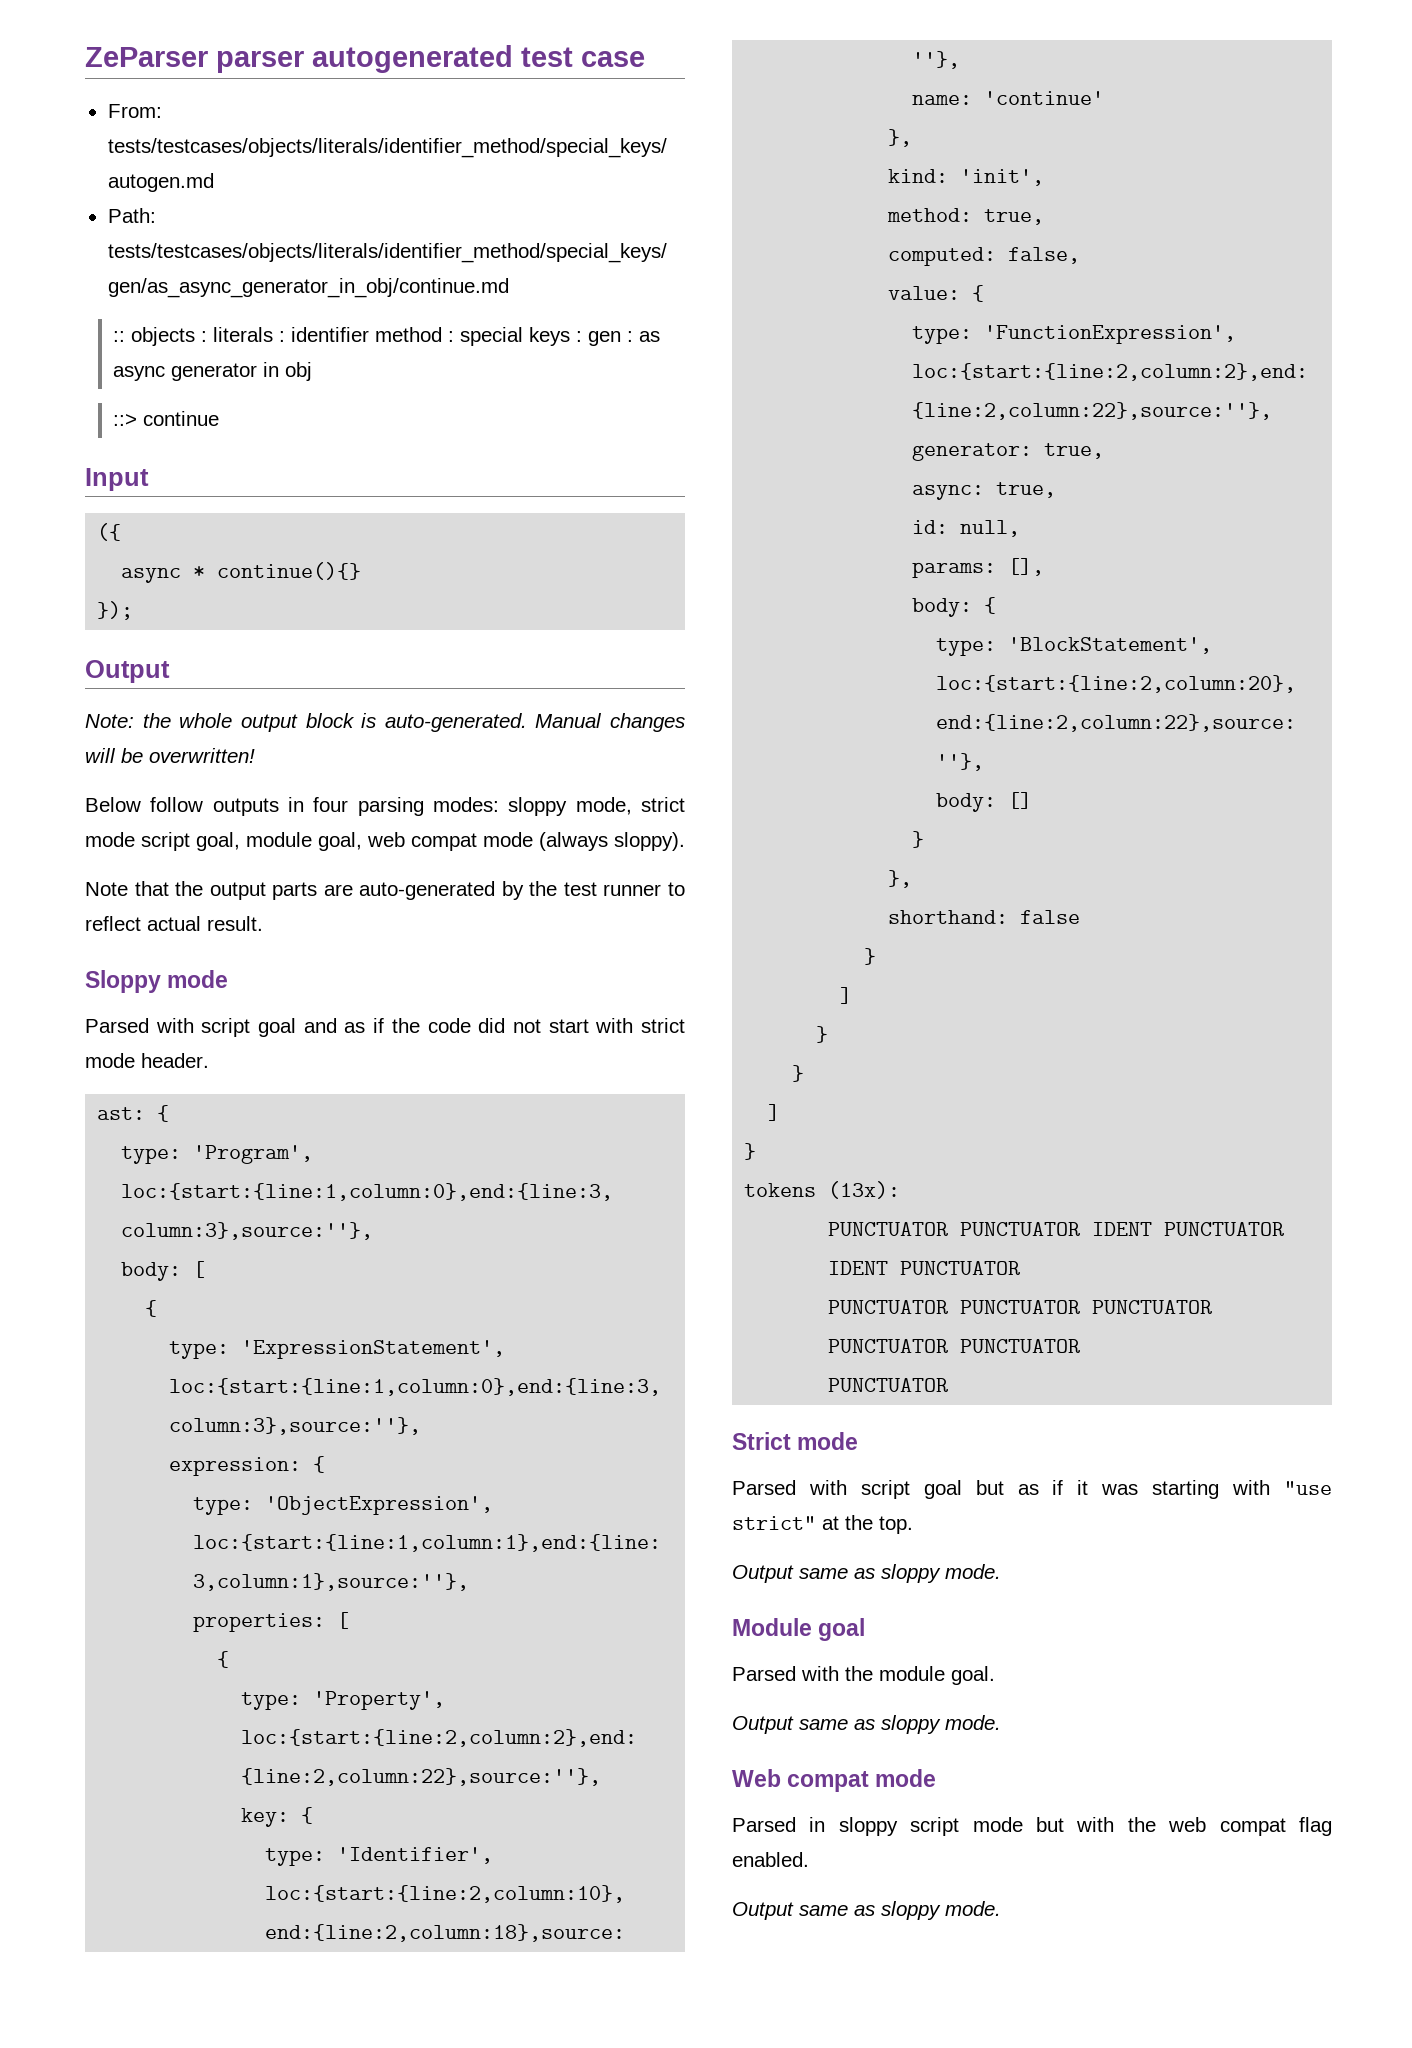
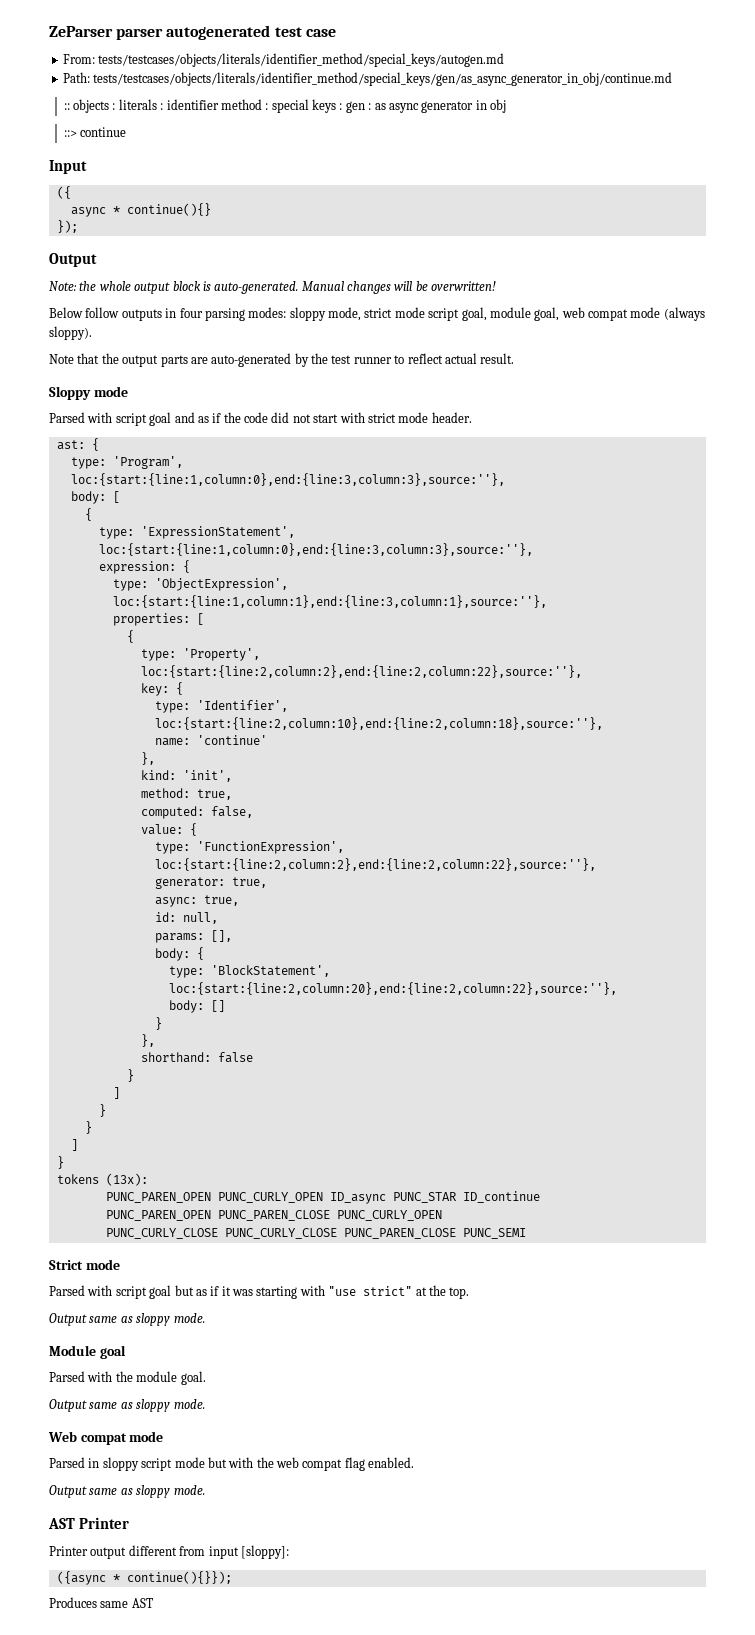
[828,1222,1285,1236] [828,1261,1021,1275] [828,1300,1213,1314] [828,1339,1081,1353] [828,1378,949,1392] PUNCTUATOR PUNCTUATOR IDENT PUNCTUATOR IDENT PUNCTUATOR // PUNCTUATOR PUNCTUATOR PUNCTUATOR PUNCTUATOR PUNCTUATOR // PUNCTUATOR -> [105,1191,540,1204] [105,1210,442,1221] [105,1228,526,1239] PUNC_PAREN_OPEN PUNC_CURLY_OPEN ID_async PUNC_STAR ID_continue // PUNC_PAREN_OPEN PUNC_PAREN_CLOSE PUNC_CURLY_OPEN // PUNC_CURLY_CLOSE PUNC_CURLY_CLOSE PUNC_PAREN_CLOSE PUNC_SEMI
(1001, 1908) none -> [48,1517,129,1529] [49,1545,289,1559] [56,1571,232,1585] [49,1597,153,1608] // AST Printer // Printer output different from input [sloppy]: // ({async * continue(){}}); // Produces same AST

